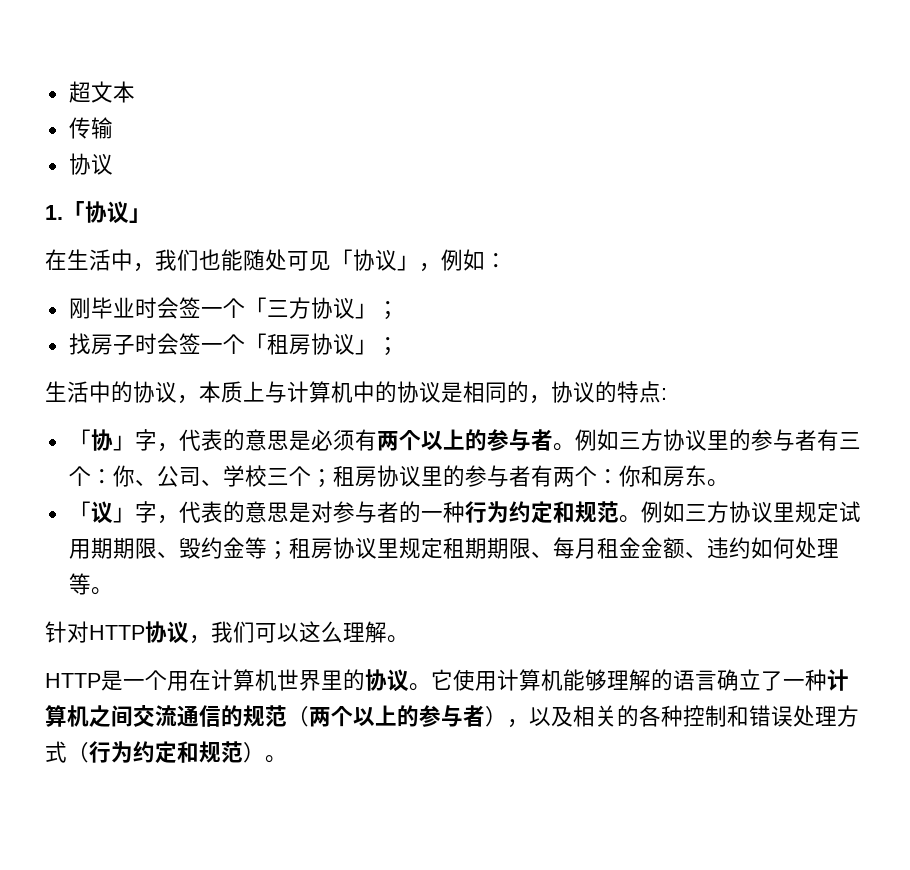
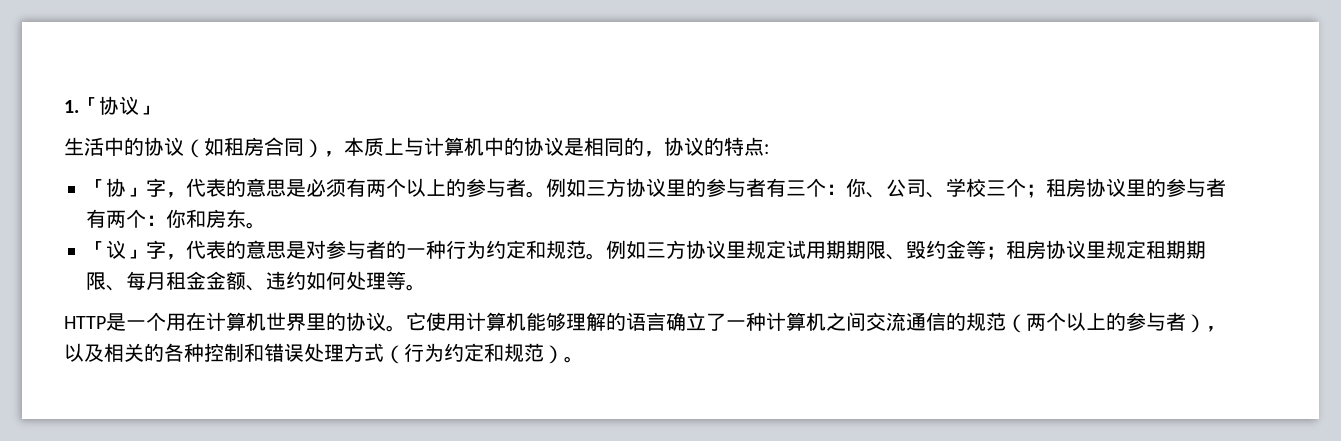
[68,81,135,103] [68,117,113,139] [68,153,113,175] 超文本 // 传输 // 协议 // -> (64, 106) none
[45,249,507,272] [68,297,399,320] [68,333,399,356] // 在生活中，我们也能随处可见「协议」，例如： // 刚毕业时会签一个「三方协议」； // 找房子时会签一个「租房协议」； -> (159, 110) none
(177, 392) none -> [184,137,324,158] （如租房合同）
[45,621,409,644] // 针对HTTP协议，我们可以这么理解。 -> (426, 287) none

